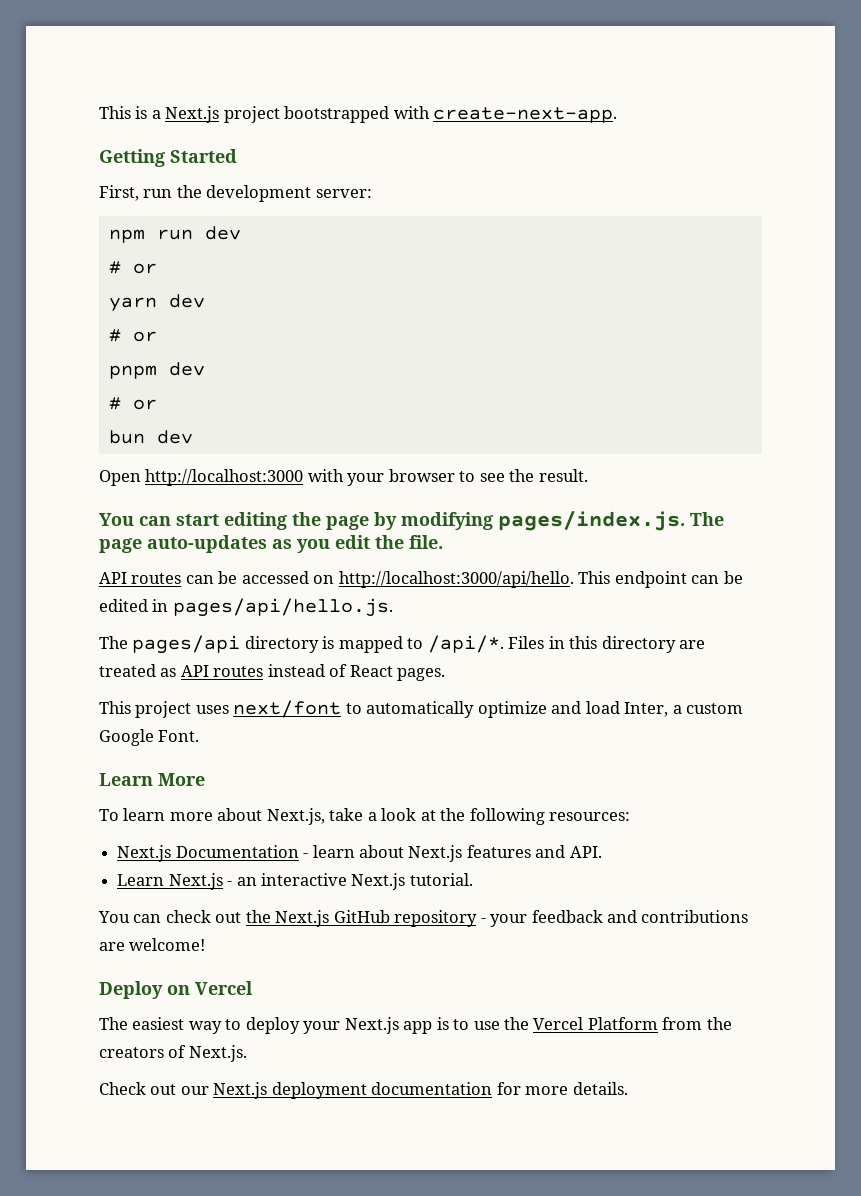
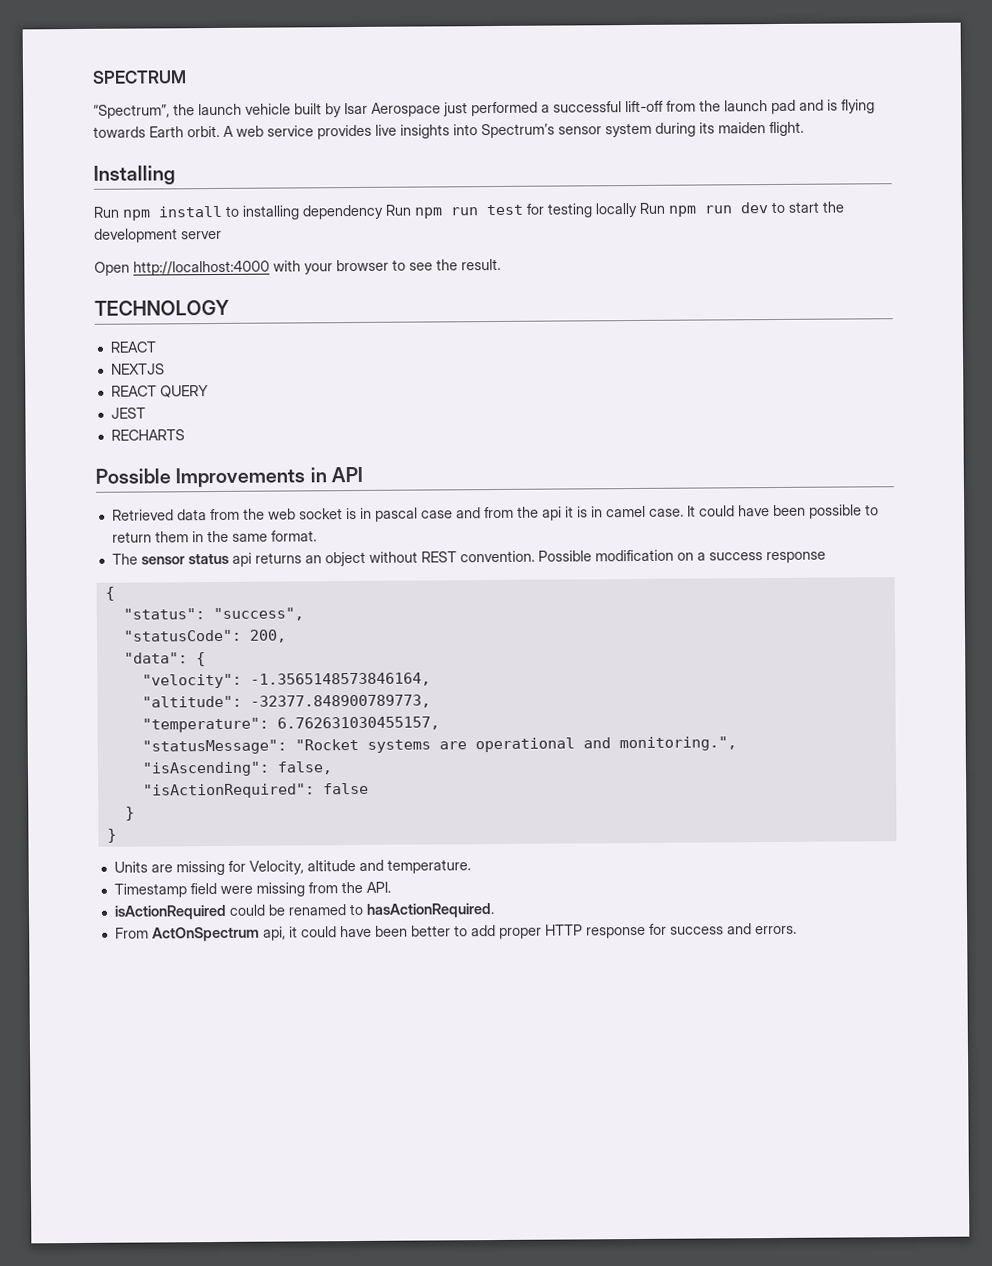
[99,106,618,123] [99,149,237,167] [99,185,372,202] [108,226,241,243] [108,261,157,274] [108,294,205,312] [108,329,157,342] [108,362,205,379] [108,397,157,410] [108,430,193,444] This is a Next.js project bootstrapped with create-next-app. // Getting Started // First, run the development server: // npm run dev // # or // yarn dev // # or // pnpm dev // # or // bun dev -> [92,70,187,84] [93,99,875,119] [93,121,804,140] [93,165,175,185] [93,201,844,221] [94,228,222,243] SPECTRUM // “Spectrum”, the launch vehicle built by Isar Aerospace just performed a successful lift-off from the launch pad and is flying towards Earth orbit. A web service provides live insights into Spectrum’s sensor system during its maiden flight. // Installing // Run npm install to installing dependency Run npm run test for testing locally Run npm run dev to start the development server
[145,469,304,486] http://localhost:3000 -> [133,260,270,276] http://localhost:4000
[99,510,724,531] [99,535,443,553] [99,571,743,588] [99,598,393,617] [99,635,706,654] [99,664,446,681] [99,700,744,718] [99,729,200,746] [99,773,205,786] [99,808,631,825] [117,845,602,862] [117,873,473,890] [98,910,749,927] [99,938,206,951] [99,981,253,999] [99,1017,732,1034] [99,1045,247,1062] [99,1082,628,1099] You can start editing the page by modifying pages/index.js. The page auto-updates as you edit the file. // API routes can be accessed on http://localhost:3000/api/hello. This endpoint can be edited in pages/api/hello.js. // The pages/api directory is mapped to /api/*. Files in this directory are treated as API routes instead of React pages. // This project uses next/font to automatically optimize and load Inter, a custom Google Font. // Learn More // To learn more about Next.js, take a look at the following resources: // Next.js Documentation - learn about Next.js features and API. // Learn Next.js - an interactive Next.js tutorial. // You can check out the Next.js GitHub repository - your feedback and contributions are welcome! // Deploy on Vercel // The easiest way to deploy your Next.js app is to use the Vercel Platform from the creators of Next.js. // Check out our Next.js deployment documentation for more details. -> [94,299,230,316] [109,341,156,353] [110,363,165,375] [110,385,209,398] [110,407,146,419] [110,429,185,441] [95,466,363,488] [111,504,879,522] [111,530,317,543] [111,549,826,567] [104,586,115,601] [122,607,304,622] [122,629,287,643] [123,652,206,667] [141,672,431,689] [141,694,431,709] [141,716,440,733] [141,736,737,755] [141,761,333,777] [142,782,369,799] [124,806,135,821] [106,828,117,843] [113,859,471,876] [113,881,391,898] [113,903,495,920] [114,923,797,942] TECHNOLOGY // REACT // NEXTJS // REACT QUERY // JEST // RECHARTS // Possible Improvements in API // Retrieved data from the web socket is in pascal case and from the api it is in camel case. It could have been possible to return them in the same format. // The sensor status api returns an object without REST convention. Possible modification on a success response // { // "status": "success", // "statusCode": 200, // "data": { // "velocity": -1.3565148573846164, // "altitude": -32377.848900789773, // "temperature": 6.762631030455157, // "statusMessage": "Rocket systems are operational and monitoring.", // "isAscending": false, // "isActionRequired": false // } // } // Units are missing for Velocity, altitude and temperature. // Timestamp field were missing from the API. // isActionRequired could be renamed to hasActionRequired. // From ActOnSpectrum api, it could have been better to add proper HTTP response for success and errors.

